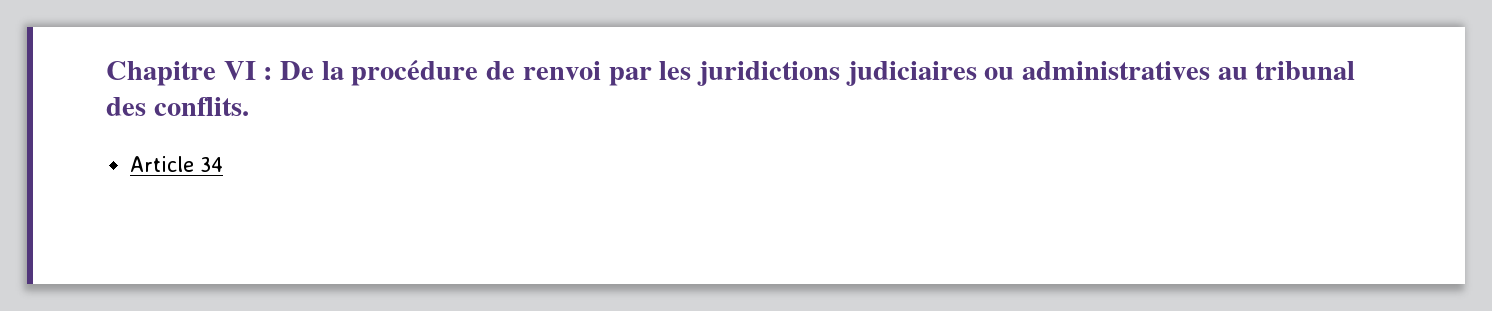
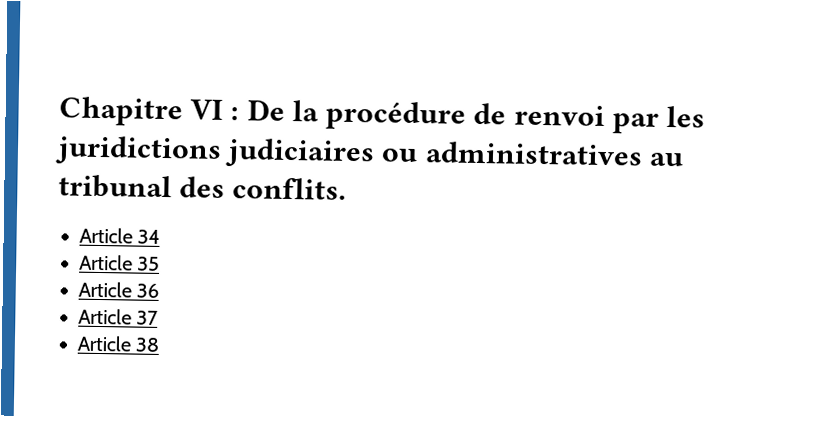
(224, 164) none -> [79,254,161,271] [78,281,160,298] [78,308,159,325] [77,335,161,352] // Article 35 // Article 36 // Article 37 // Article 38

